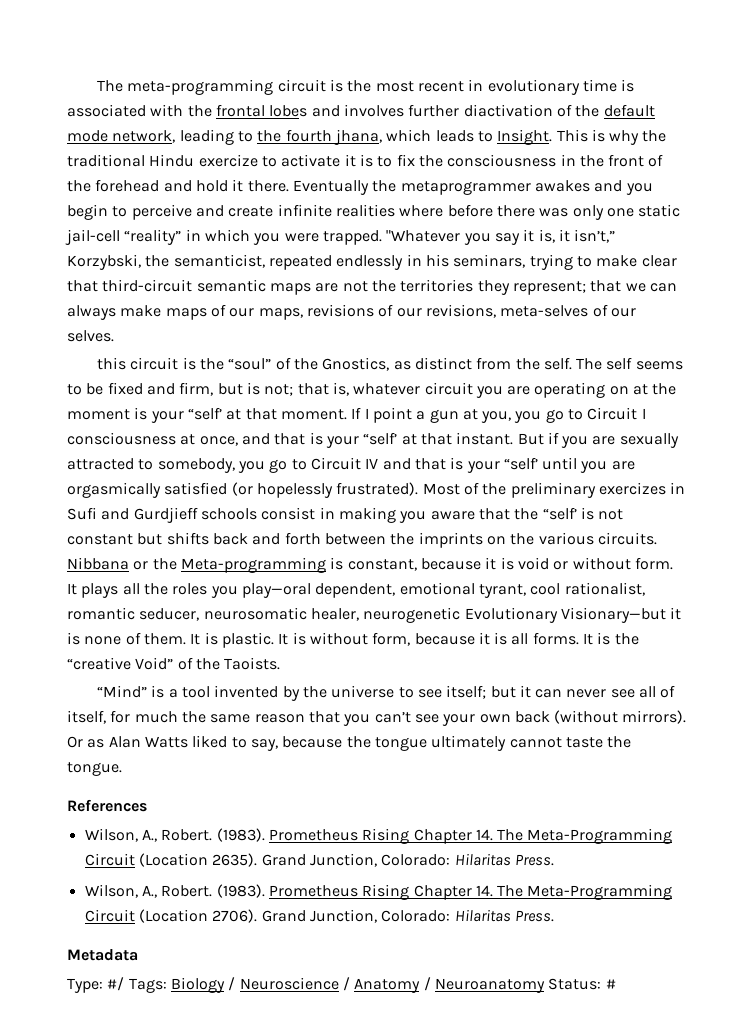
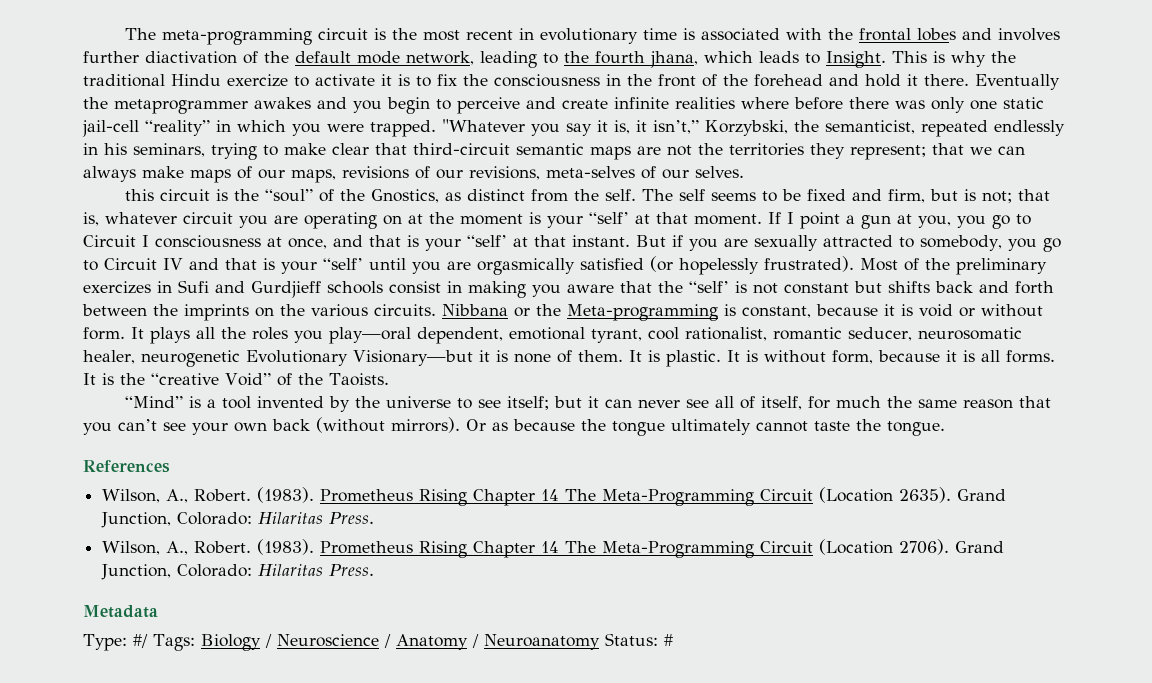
[108,735,278,751] Alan Watts liked to say, -> (508, 426) none
[475,829,493,841] 14. -> [541,489,560,501] 14
[475,885,493,897] 14. -> [541,541,560,553] 14

